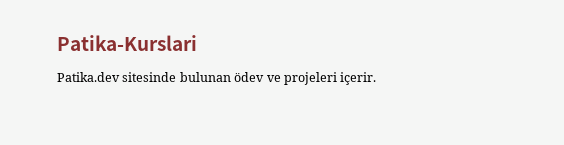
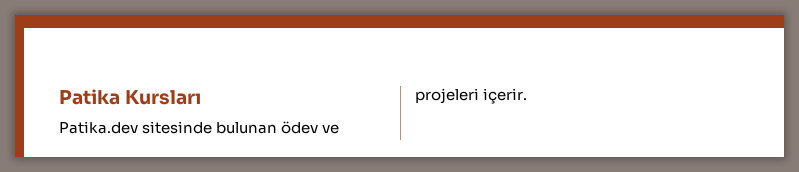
[57,35,197,51] Patika-Kurslari -> [59,89,202,105] Patika Kursları

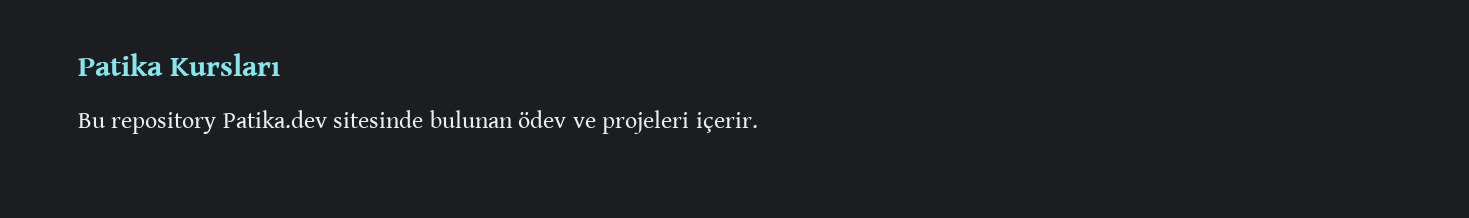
(202, 97) none -> [78,112,217,134] Bu repository

